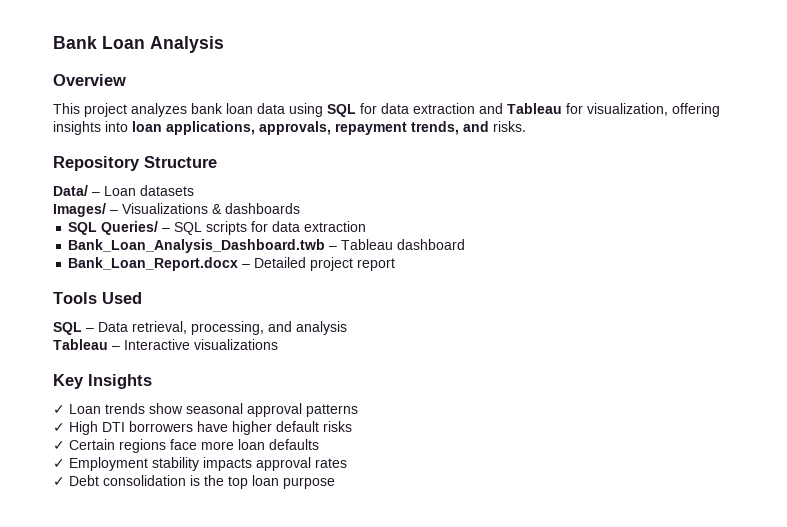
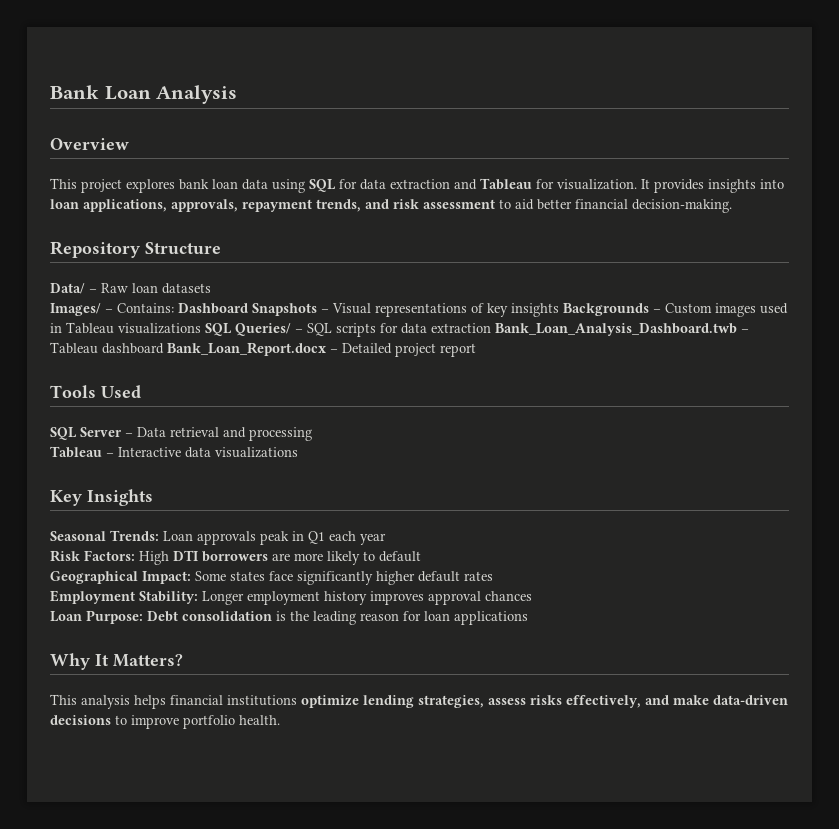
[131,103,187,117] analyzes -> [126,179,175,193] explores
[587,103,720,117] visualization, offering -> [557,179,704,193] visualization. It provides
[493,121,526,132] risks. -> [393,199,732,213] risk assessment to aid better financial decision-making.
[104,186,136,196] Loan -> [101,283,158,293] Raw loan
[122,203,300,214] Visualizations & dashboards // -> [117,303,788,317] [50,322,201,334] Contains: Dashboard Snapshots – Visual representations of key insights Backgrounds – Custom images used in Tableau visualizations
(367, 226) // -> (491, 328) none
(466, 244) // -> (164, 348) none
(82, 328) none -> [80,427,122,437] Server
[132,321,347,335] retrieval, processing, and analysis -> [170,427,312,441] retrieval and processing
(190, 344) none -> [185,447,211,458] data
[53,403,358,417] [53,421,352,435] [53,439,319,453] [53,457,347,471] [53,475,335,489] ✓ Loan trends show seasonal approval patterns // ✓ High DTI borrowers have higher default risks // ✓ Certain regions face more loan defaults // ✓ Employment stability impacts approval rates // ✓ Debt consolidation is the top loan purpose -> [50,530,386,545] [50,550,421,565] [50,571,493,585] [50,590,532,605] [50,610,528,625] [50,653,183,670] [50,694,788,709] [50,715,280,729] Seasonal Trends: Loan approvals peak in Q1 each year // Risk Factors: High DTI borrowers are more likely to default // Geographical Impact: Some states face significantly higher default rates // Employment Stability: Longer employment history improves approval chances // Loan Purpose: Debt consolidation is the leading reason for loan applications // Why It Matters? // This analysis helps financial institutions optimize lending strategies, assess risks effectively, and make data-driven decisions to improve portfolio health.

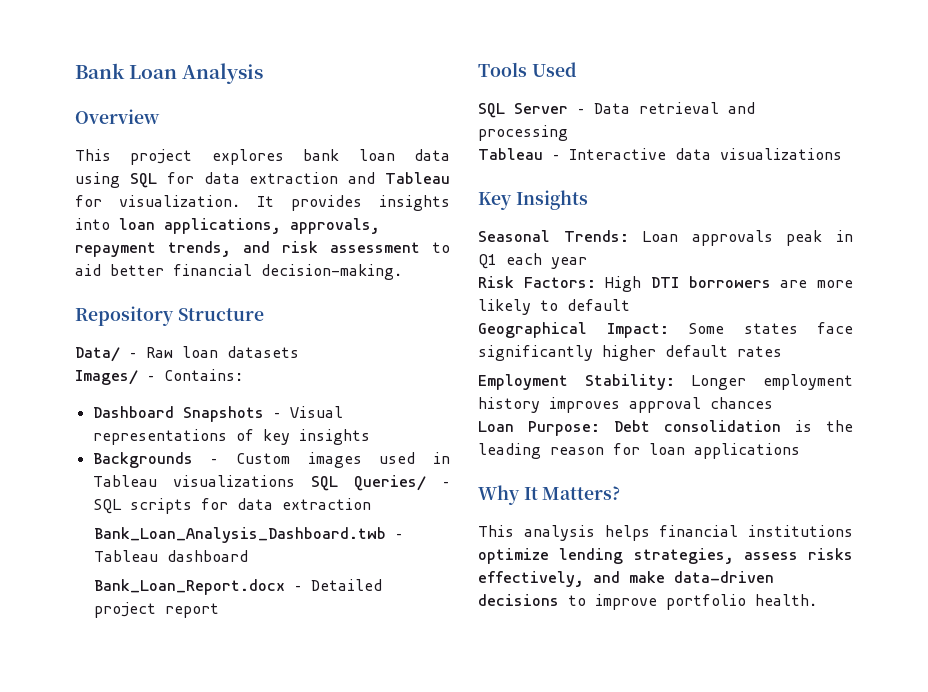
(174, 308) none -> (243, 375) //
(559, 310) none -> (370, 437) //
(491, 328) none -> (371, 504) //
(164, 348) none -> (249, 556) //

